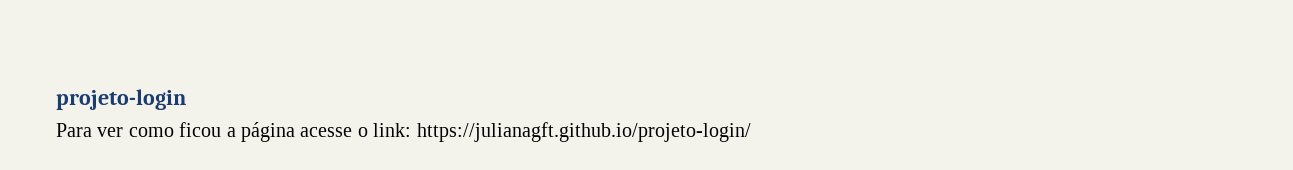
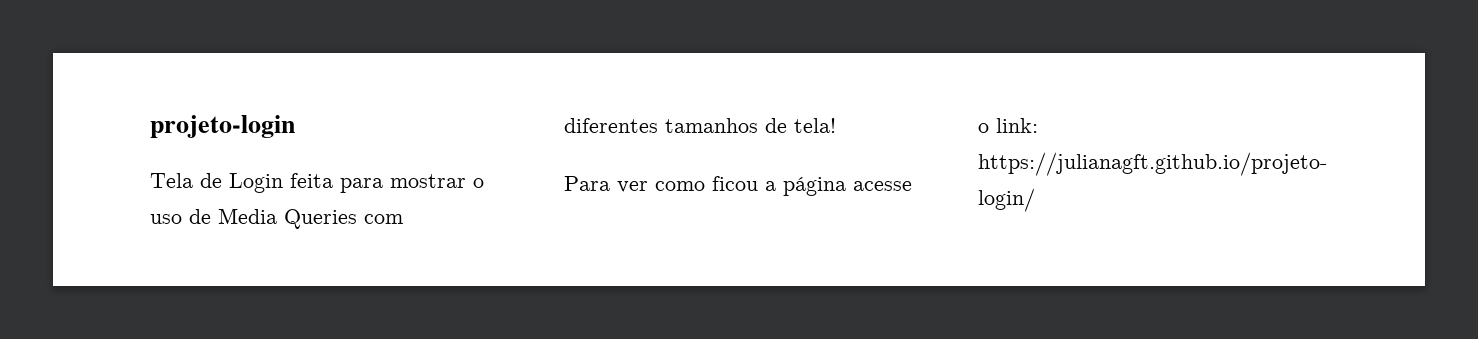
(186, 99) none -> [150,173,484,193] [150,208,403,229] [564,118,836,133] // Tela de Login feita para mostrar o uso de Media Queries com diferentes tamanhos de tela!

